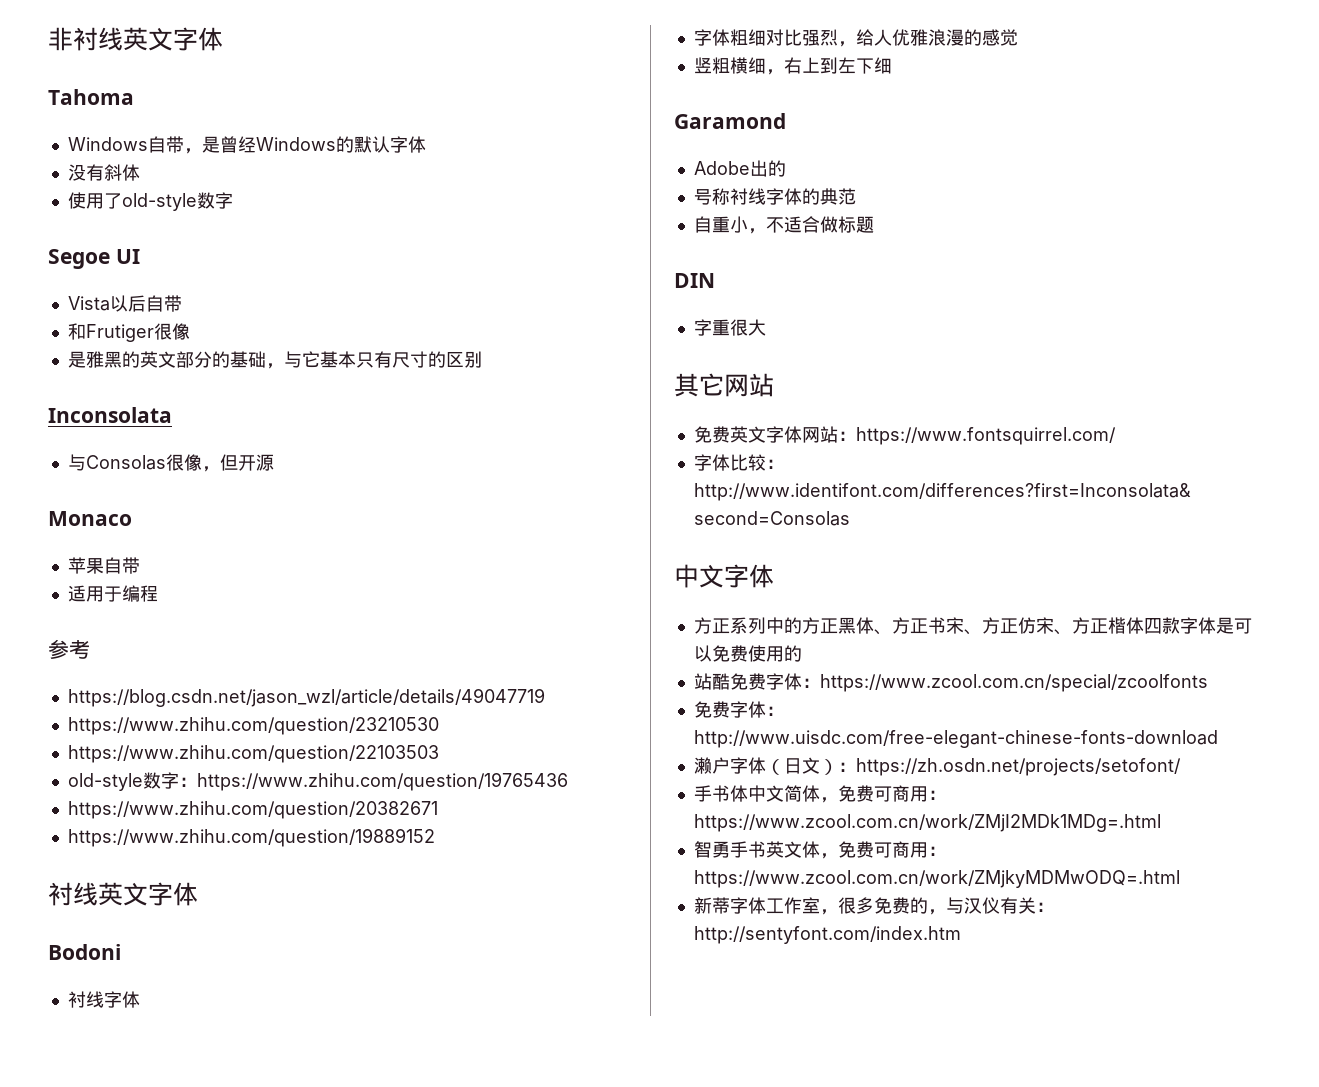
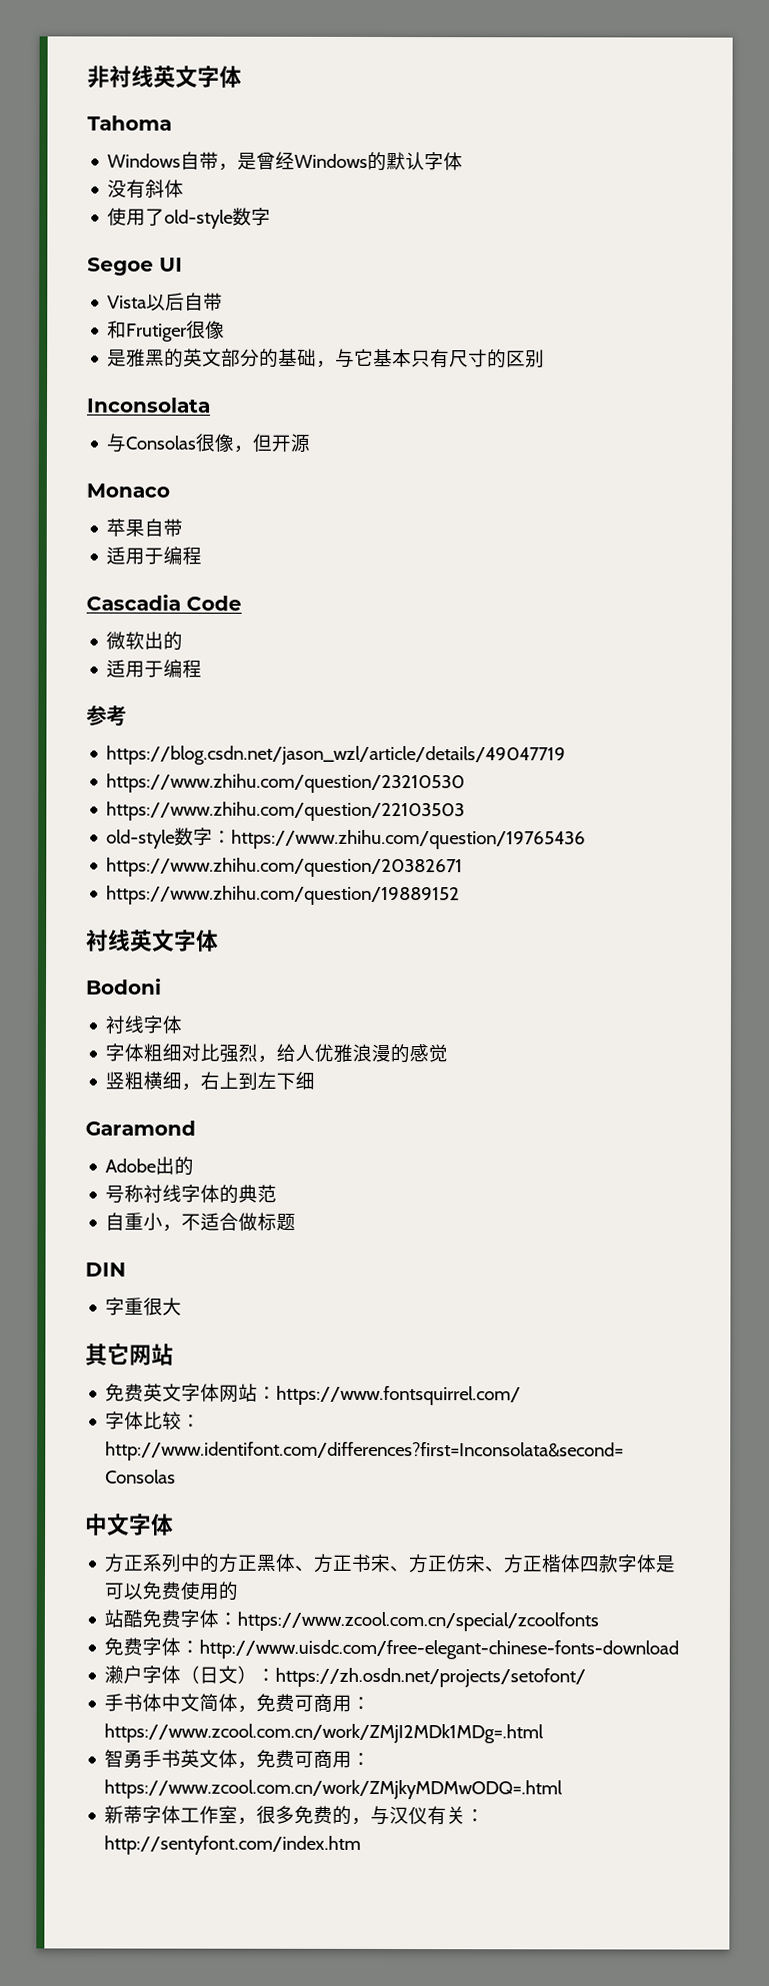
(158, 593) none -> [86,594,242,611] [106,631,184,651] [106,659,203,678] // Cascadia Code // 微软出的 // 适用于编程

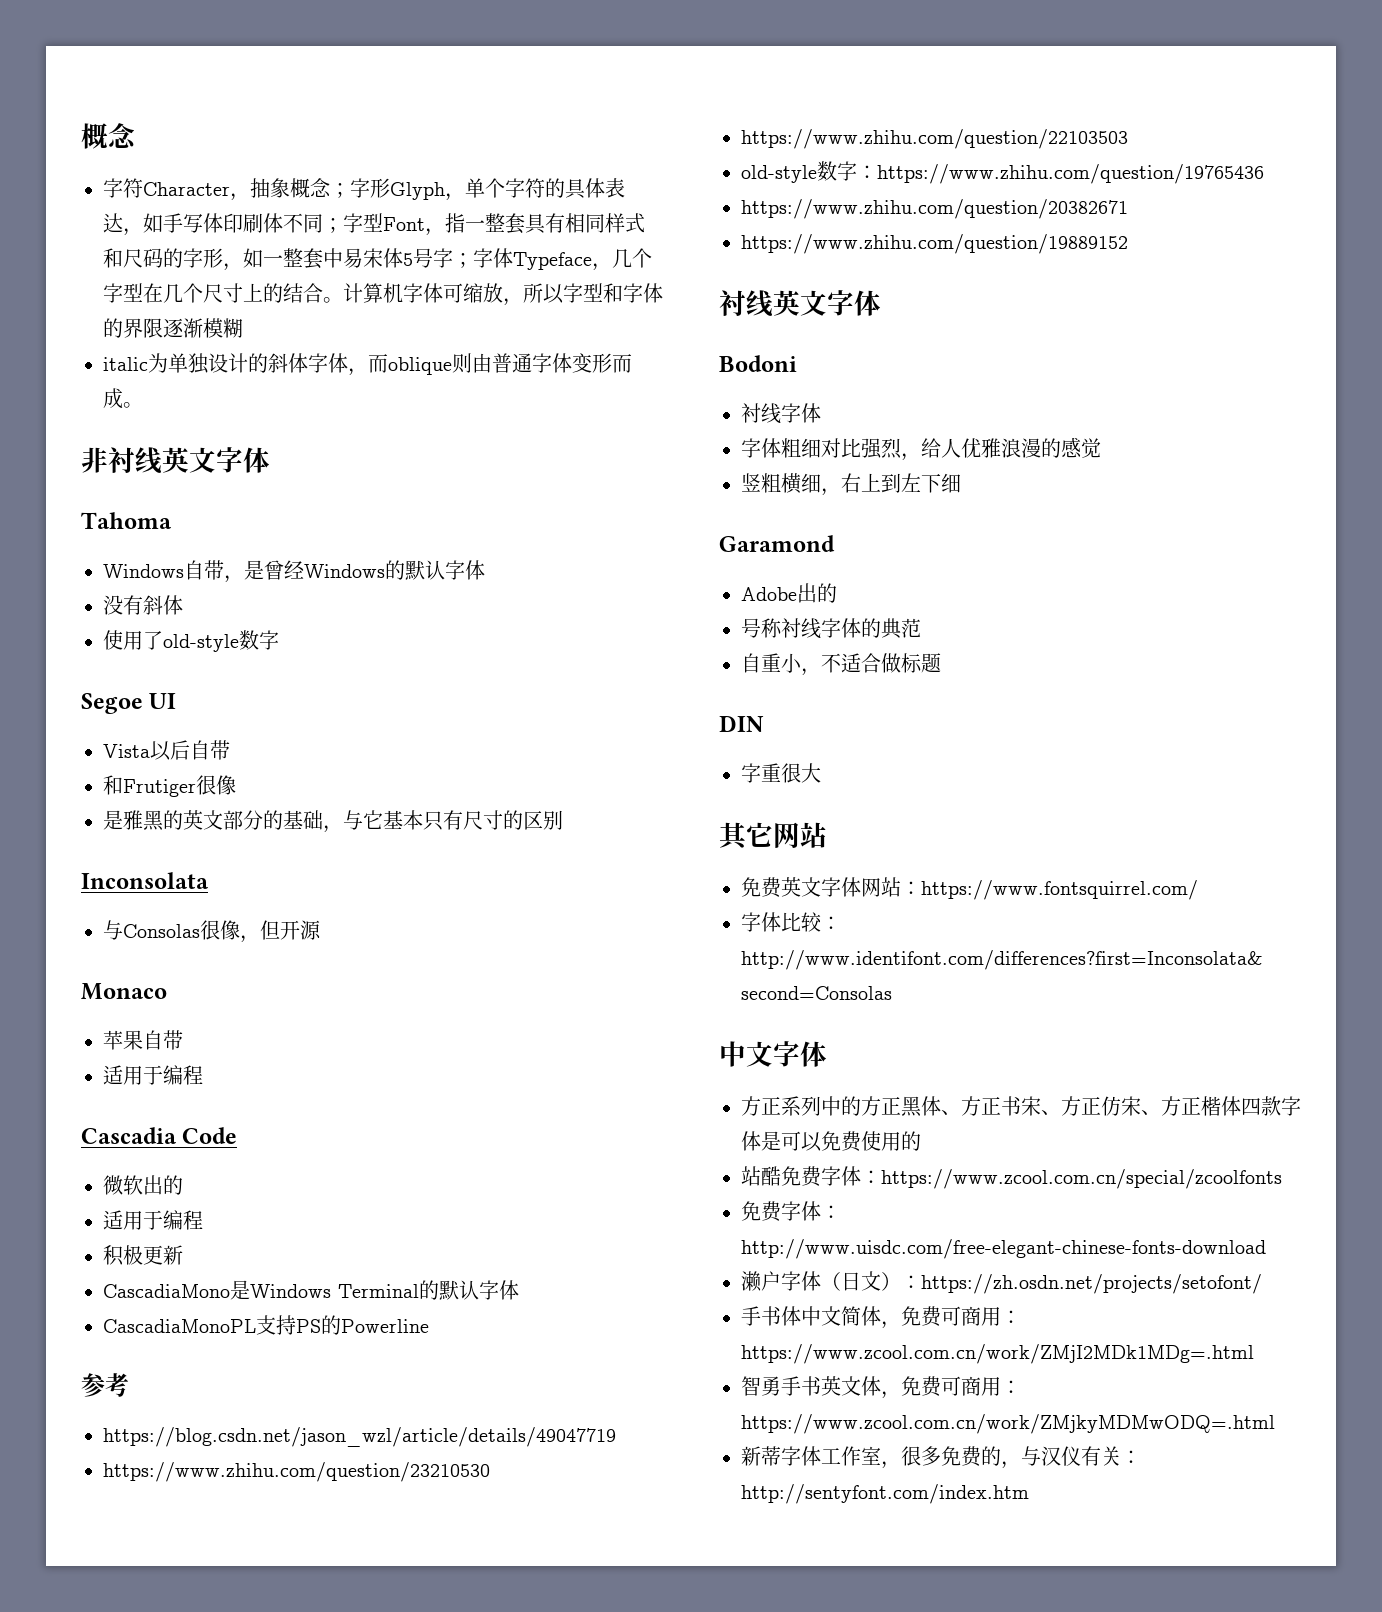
(87, 77) none -> [81,123,137,149] [103,178,625,201] [103,213,645,236] [103,248,652,271] [103,283,663,306] [103,318,243,338] [103,353,632,376] [103,388,143,409] 概念 // 字符Character，抽象概念；字形Glyph，单个字符的具体表达，如手写体印刷体不同；字型Font，指一整套具有相同样式和尺码的字形，如一整套中易宋体5号字；字体Typeface，几个字型在几个尺寸上的结合。计算机字体可缩放，所以字型和字体的界限逐渐模糊 // italic为单独设计的斜体字体，而oblique则由普通字体变形而成。 //
(203, 668) none -> [103,1245,183,1266] [103,1280,519,1300] [103,1315,429,1335] // 积极更新 // CascadiaMono是Windows Terminal的默认字体 // CascadiaMonoPL支持PS的Powerline

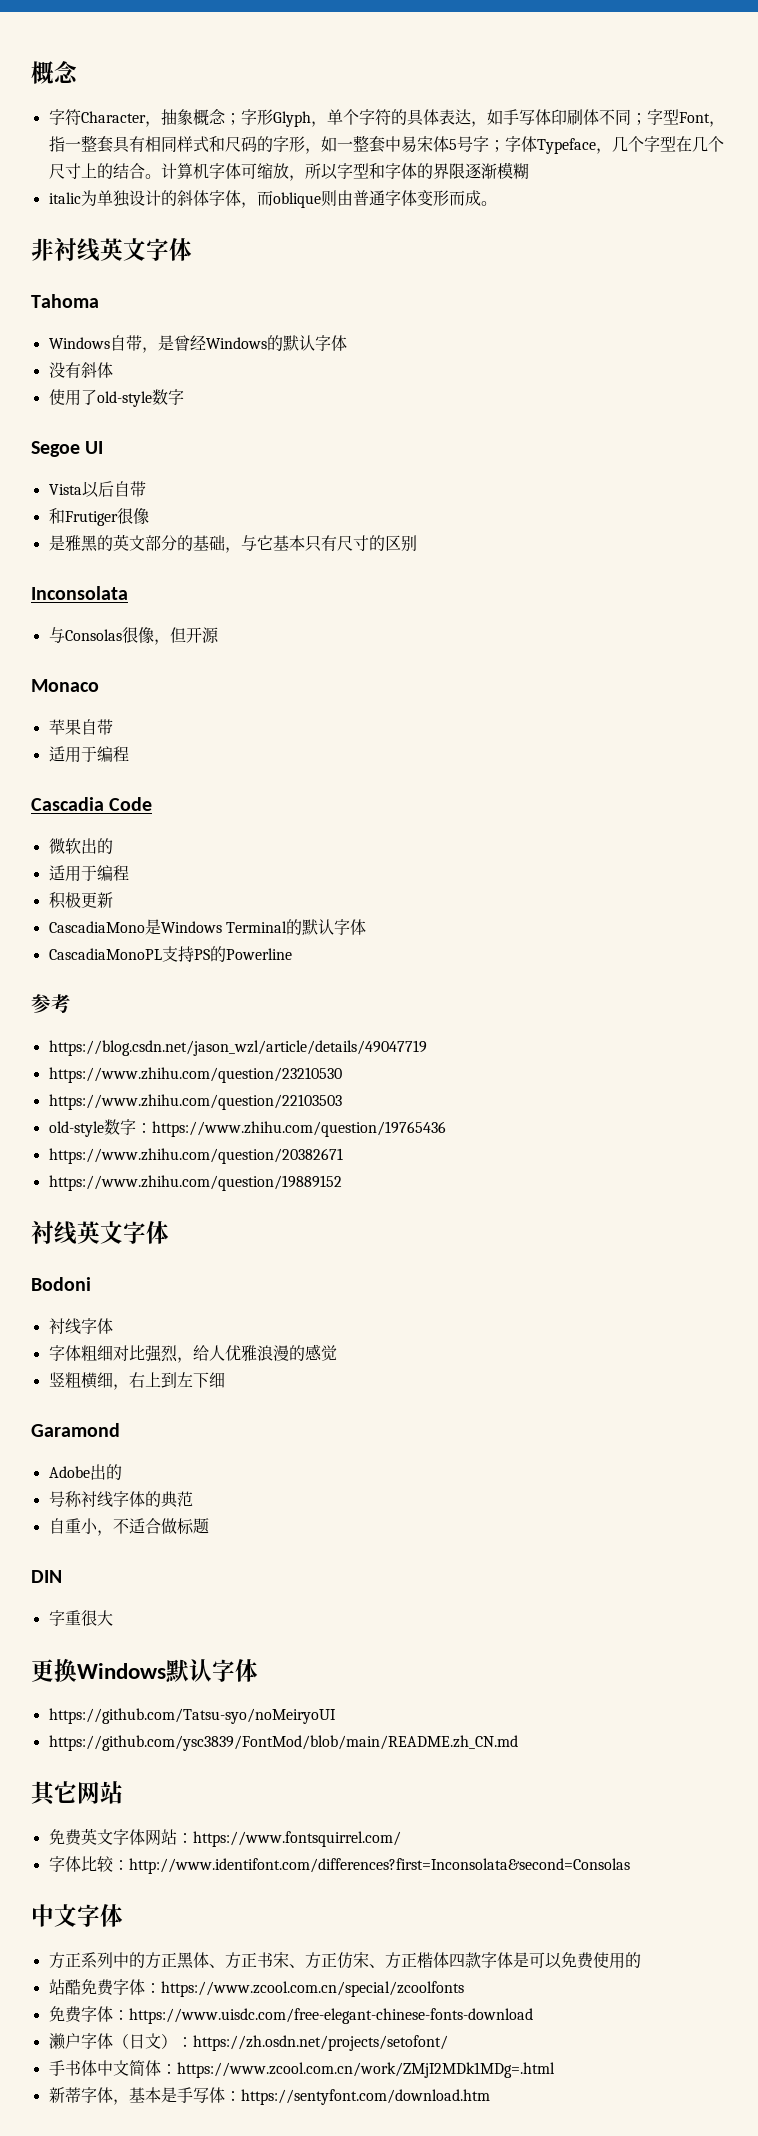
(821, 773) none -> [31,1658,258,1683] [48,1708,336,1724] [48,1735,518,1751] // 更换Windows默认字体 // https://github.com/Tatsu-syo/noMeiryoUI // https://github.com/ysc3839/FontMod/blob/main/README.zh_CN.md
[741,1239,1266,1259] http://www.uisdc.com/free-elegant-chinese-fonts-download -> [128,2008,533,2024] https://www.uisdc.com/free-elegant-chinese-fonts-download
[881,1306,1001,1329] ，免费可商用 -> (161, 2068) none
[741,1376,1021,1399] [741,1414,1275,1434] [741,1446,1141,1469] [741,1484,1029,1504] 智勇手书英文体，免费可商用：https://www.zcool.com.cn/work/ZMjkyMDMwODQ=.html // 新蒂字体工作室，很多免费的，与汉仪有关：http://sentyfont.com/index.htm -> [48,2087,490,2105] 新蒂字体，基本是手写体：https://sentyfont.com/download.htm

